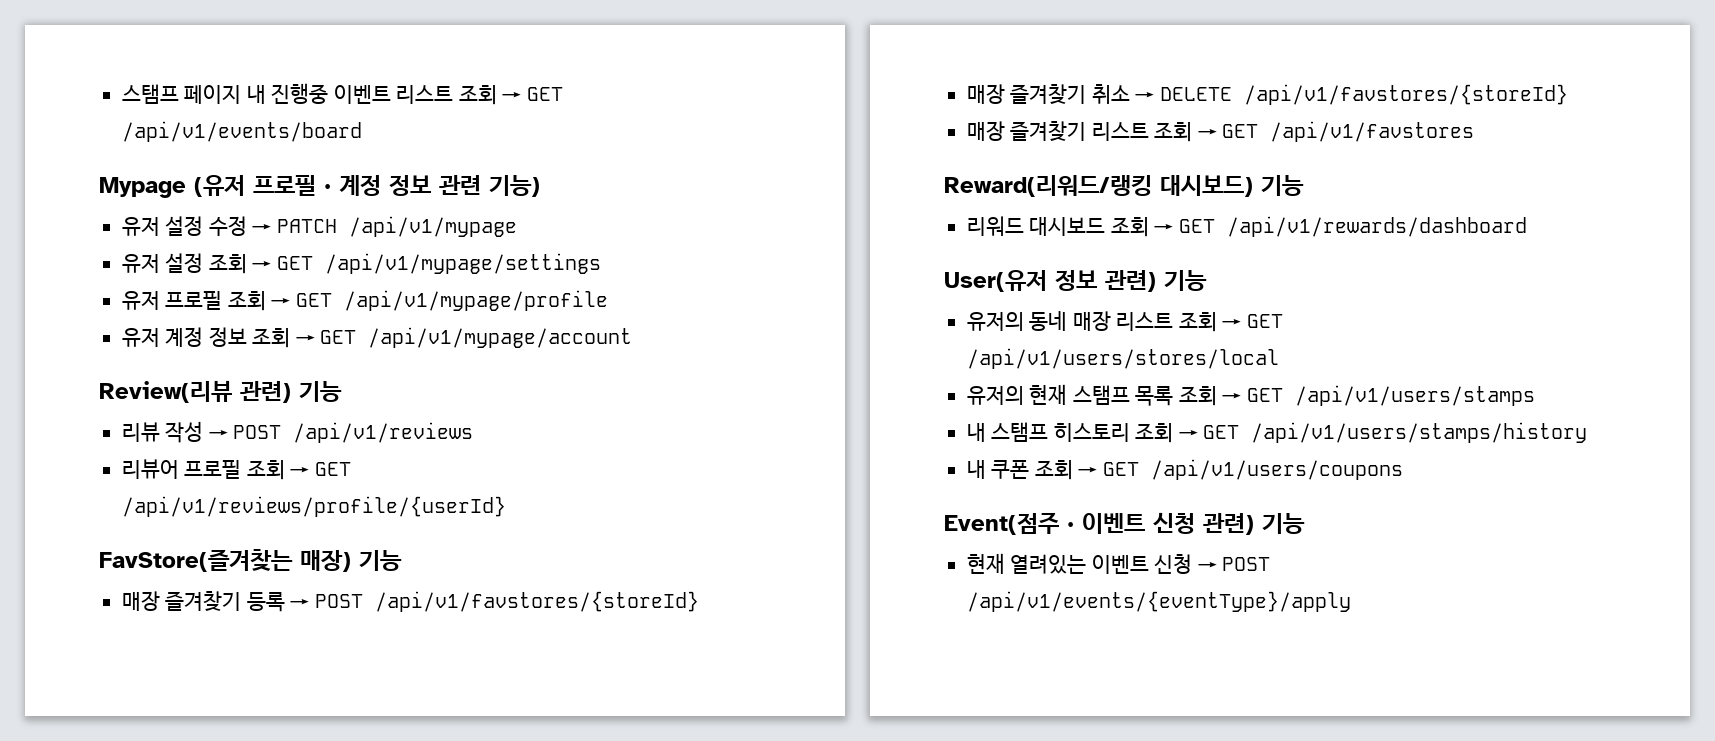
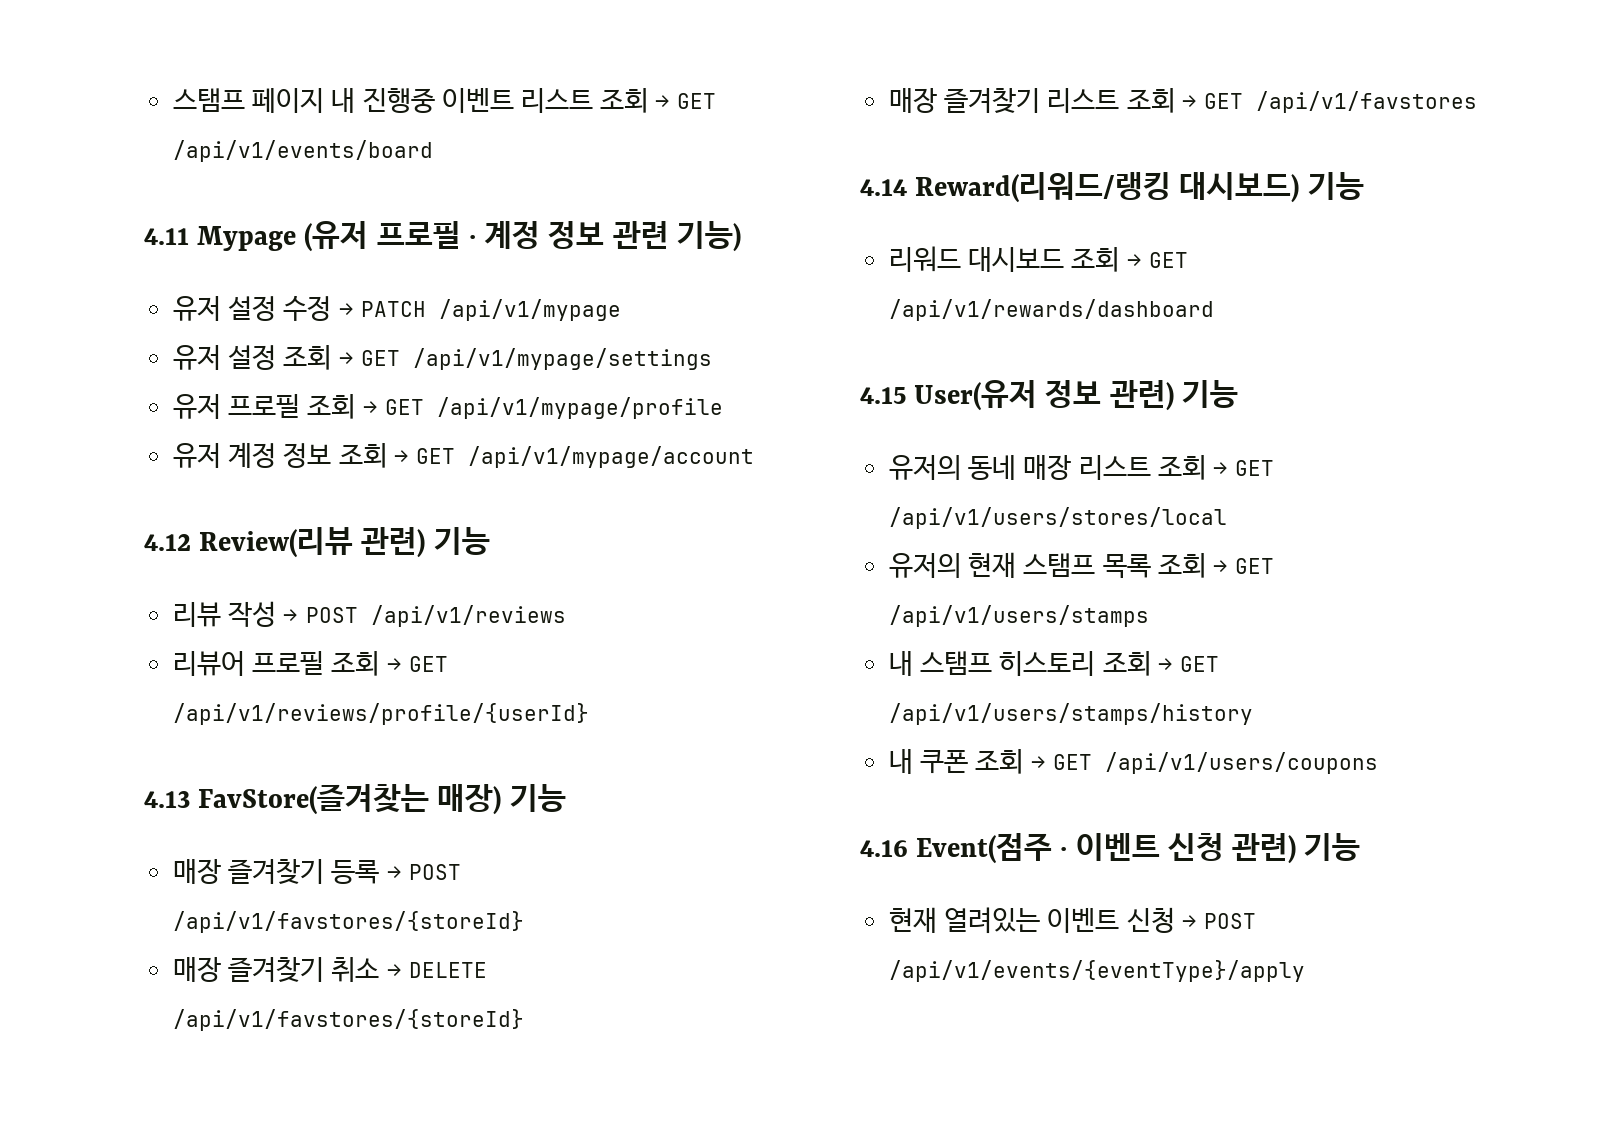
(362, 131) none -> [144,228,189,245] 4.11
(633, 337) none -> [144,534,191,551] 4.12
(506, 506) none -> [144,791,190,808] 4.13
(1475, 131) none -> [860,179,907,196] 4.14
(1527, 226) none -> [860,387,906,404] 4.15
(1403, 469) none -> [860,840,908,857] 4.16

